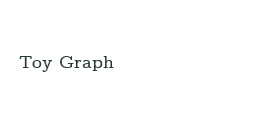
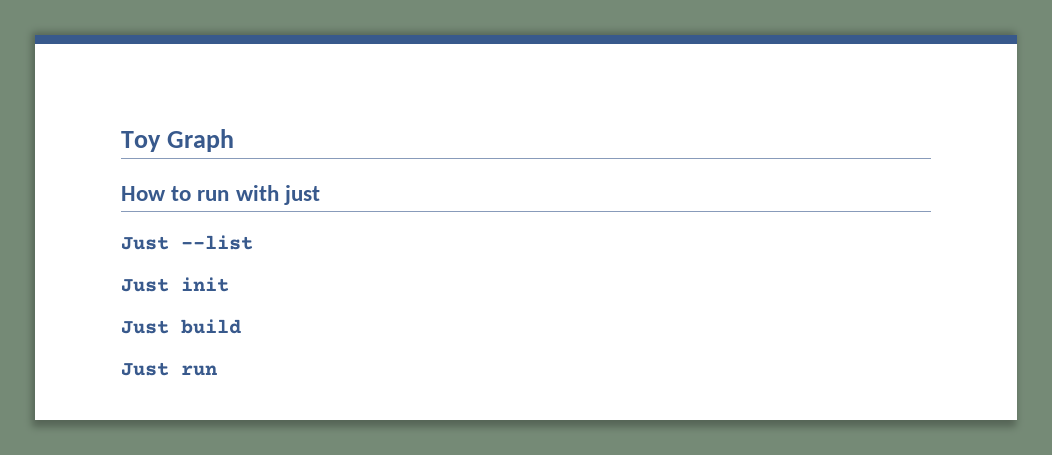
(114, 63) none -> [121,185,320,205] [121,235,253,250] [121,277,229,292] [121,319,241,334] [121,362,217,376] // How to run with just // Just --list // Just init // Just build // Just run

